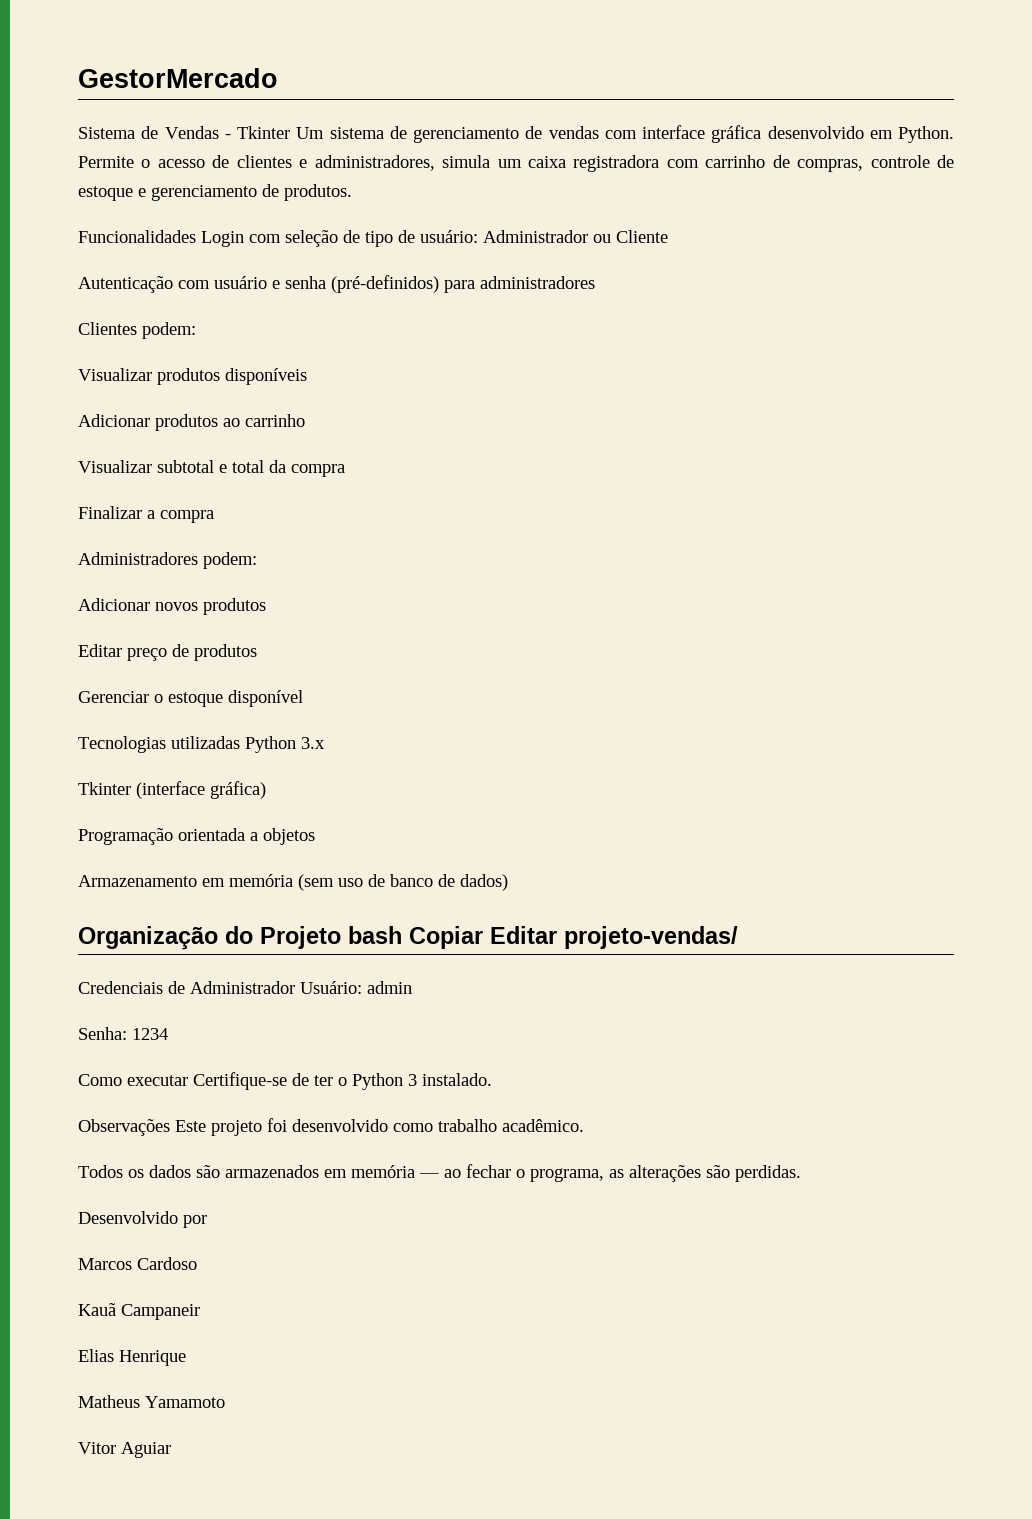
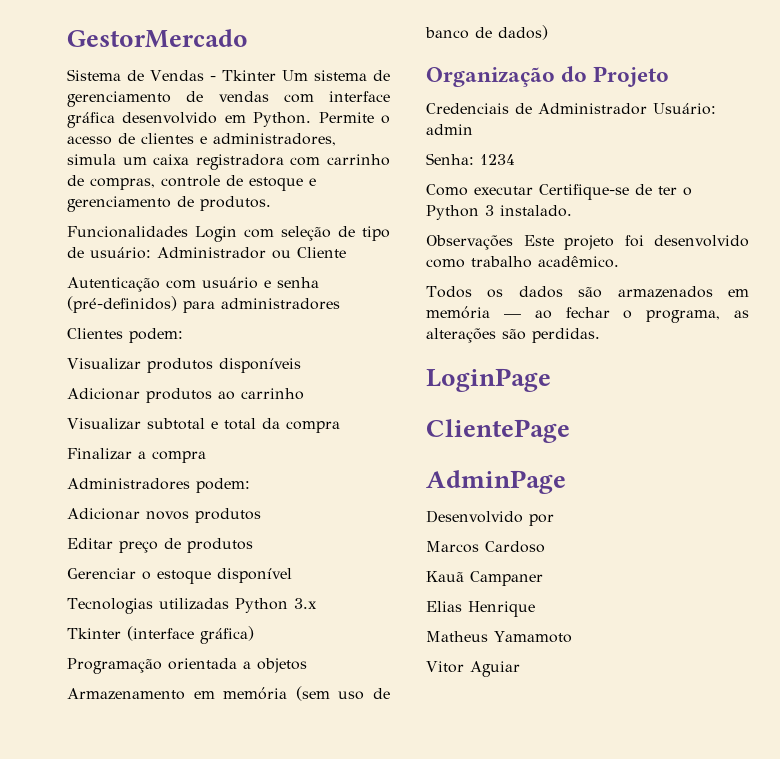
[348,926,738,949] bash Copiar Editar projeto-vendas/ -> (670, 76) none
(801, 1173) none -> [426,368,551,392] [426,419,570,443] [426,470,566,494] // LoginPage // ClientePage // AdminPage
[121,1304,200,1320] Campaneir -> [470,571,543,586] Campaner

